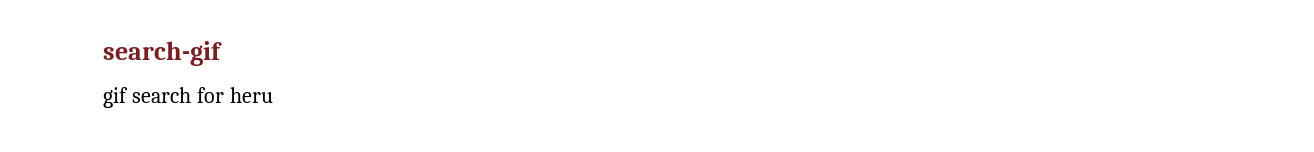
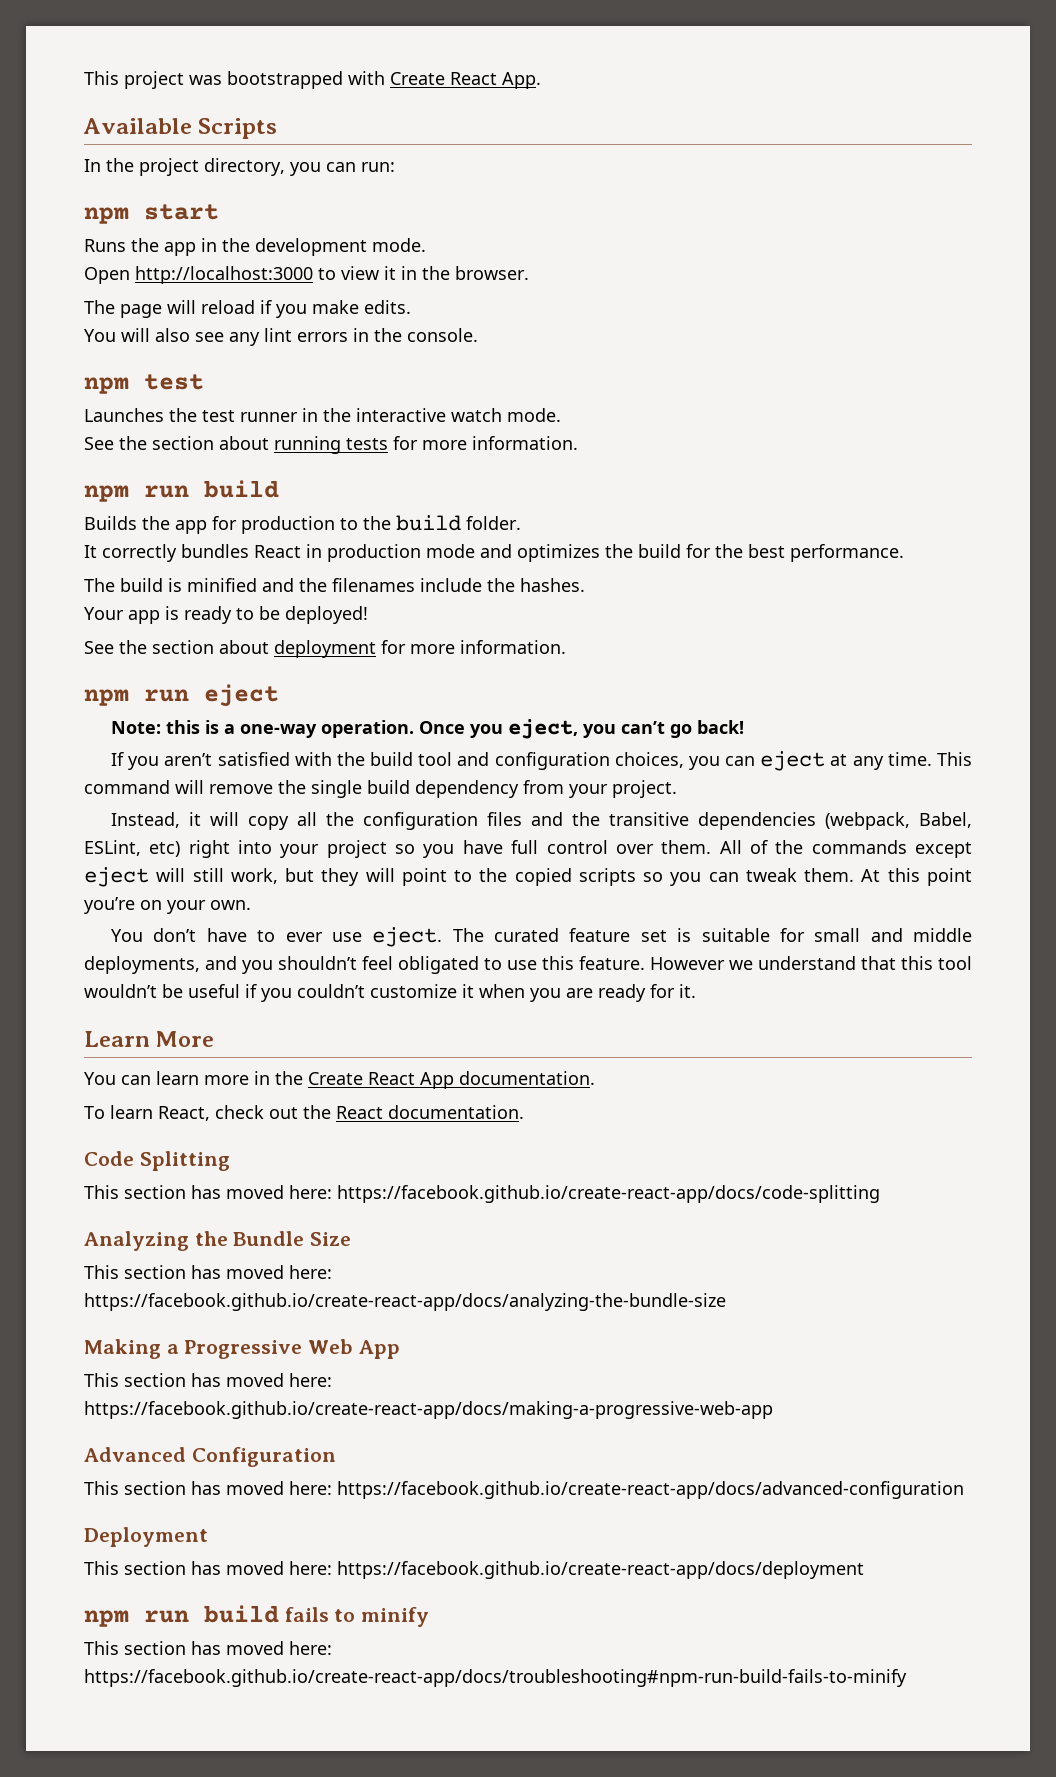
[103,41,222,66] [103,87,273,108] search-gif // gif search for heru -> [84,71,541,89] [83,118,278,139] [84,158,395,176] [84,204,219,224] [84,238,426,256] [84,266,529,284] [84,300,411,318] [84,328,478,346] [84,374,204,394] [84,408,561,422] [84,436,578,454] [84,480,279,502] [84,515,521,534] [84,544,904,562] [84,578,585,592] [84,606,368,624] [84,640,566,658] [84,684,279,707] [111,719,745,739] [111,751,972,771] [84,780,677,798] [111,812,973,830] [84,840,973,858] [84,867,973,887] [84,897,251,914] [111,927,972,947] [84,956,972,974] [84,984,696,1002] [84,1031,215,1047] [84,1071,595,1089] [84,1105,524,1121] [84,1151,230,1171] [84,1185,880,1203] [84,1231,352,1251] [84,1265,332,1279] [84,1293,726,1311] [84,1339,400,1359] [84,1373,332,1387] [84,1401,773,1419] [84,1447,336,1467] [84,1481,964,1499] [84,1527,208,1547] [84,1561,864,1579] [84,1605,430,1627] [84,1641,332,1655] [84,1669,907,1687] This project was bootstrapped with Create React App. // Available Scripts // In the project directory, you can run: // npm start // Runs the app in the development mode. // Open http://localhost:3000 to view it in the browser. // The page will reload if you make edits. // You will also see any lint errors in the console. // npm test // Launches the test runner in the interactive watch mode. // See the section about running tests for more information. // npm run build // Builds the app for production to the build folder. // It correctly bundles React in production mode and optimizes the build for the best performance. // The build is minified and the filenames include the hashes. // Your app is ready to be deployed! // See the section about deployment for more information. // npm run eject // Note: this is a one-way operation. Once you eject, you can’t go back! // If you aren’t satisfied with the build tool and configuration choices, you can eject at any time. This command will remove the single build dependency from your project. // Instead, it will copy all the configuration files and the transitive dependencies (webpack, Babel, ESLint, etc) right into your project so you have full control over them. All of the commands except eject will still work, but they will point to the copied scripts so you can tweak them. At this point you’re on your own. // You don’t have to ever use eject. The curated feature set is suitable for small and middle deployments, and you shouldn’t feel obligated to use this feature. However we understand that this tool wouldn’t be useful if you couldn’t customize it when you are ready for it. // Learn More // You can learn more in the Create React App documentation. // To learn React, check out the React documentation. // Code Splitting // This section has moved here: https://facebook.github.io/create-react-app/docs/code-splitting // Analyzing the Bundle Size // This section has moved here: https://facebook.github.io/create-react-app/docs/analyzing-the-bundle-size // Making a Progressive Web App // This section has moved here: https://facebook.github.io/create-react-app/docs/making-a-progressive-web-app // Advanced Configuration // This section has moved here: https://facebook.github.io/create-react-app/docs/advanced-configuration // Deployment // This section has moved here: https://facebook.github.io/create-react-app/docs/deployment // npm run build fails to minify // This section has moved here: https://facebook.github.io/create-react-app/docs/troubleshooting#npm-run-build-fails-to-minify

